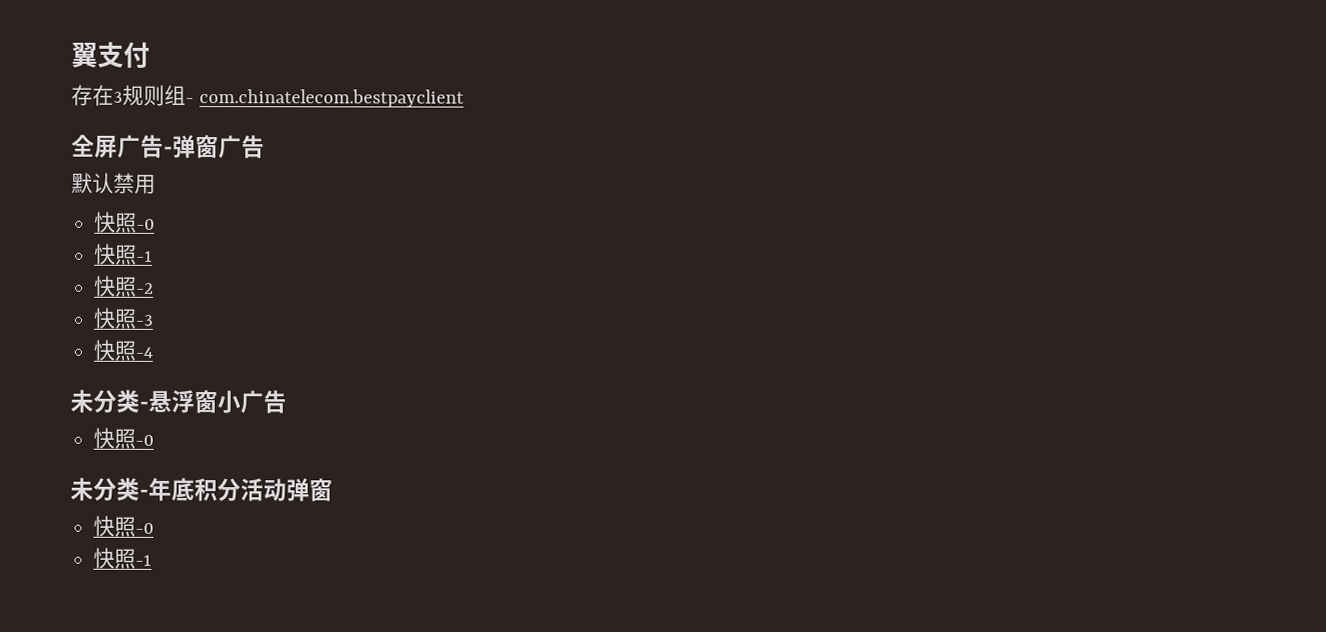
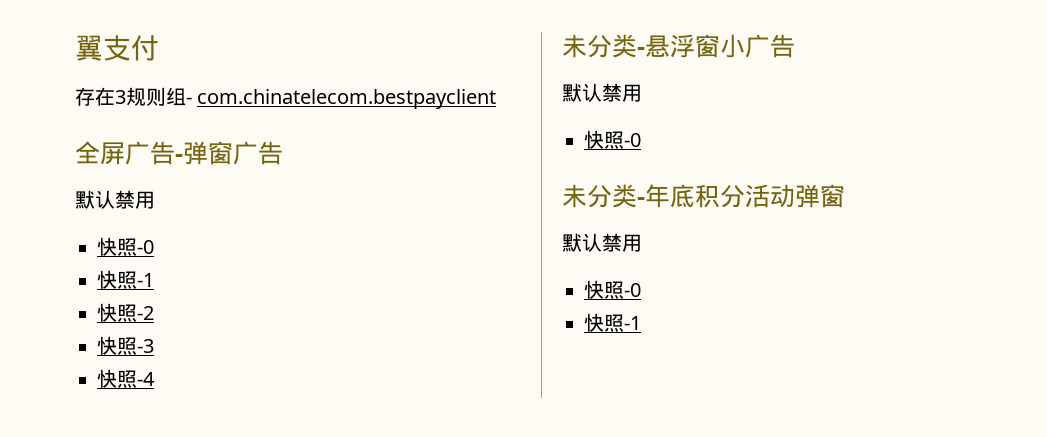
(287, 402) none -> [562,83,642,102] // 默认禁用
(333, 490) none -> [562,233,642,252] // 默认禁用

